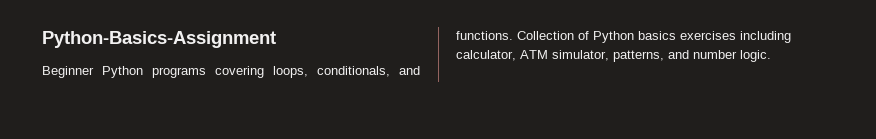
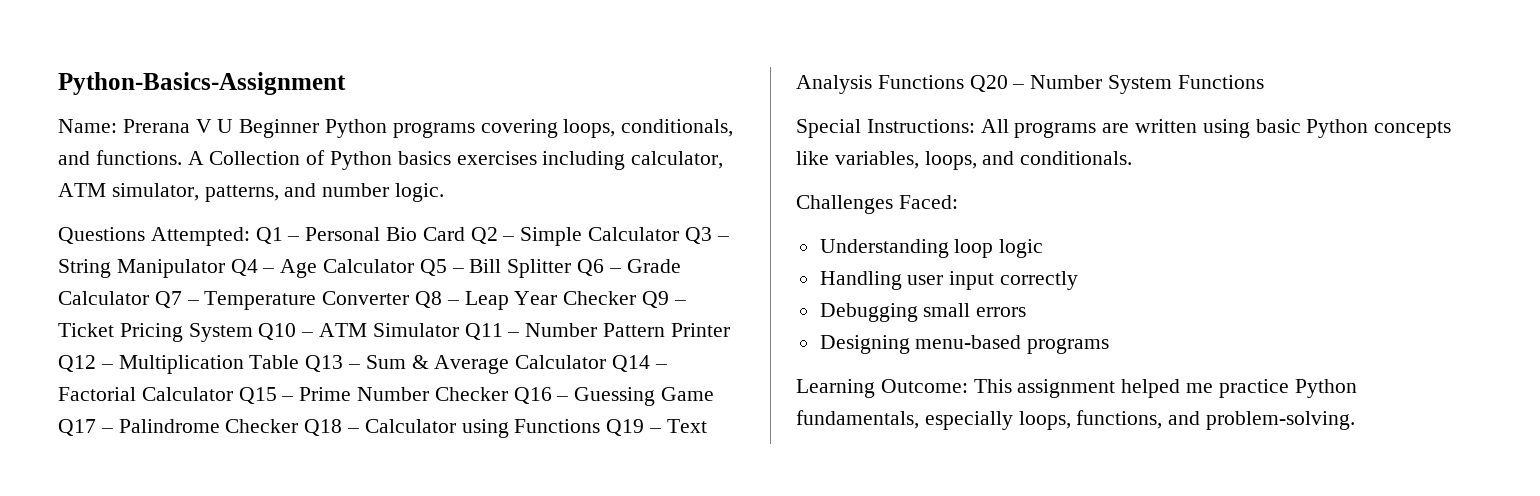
(276, 39) none -> [58,119,234,133] Name: Prerana V U
(513, 35) none -> [187,151,204,165] A
(771, 56) none -> [58,227,729,246] [58,259,681,278] [58,291,686,310] [58,323,730,342] [58,355,667,374] [58,387,715,406] [58,419,707,438] [796,75,1264,94] [796,119,1452,138] [796,151,1133,170] [796,195,958,214] [819,239,1044,258] [819,271,1079,290] [819,303,1027,322] [819,335,1110,354] [796,379,1357,398] [796,410,1356,430] // Questions Attempted: Q1 – Personal Bio Card Q2 – Simple Calculator Q3 – String Manipulator Q4 – Age Calculator Q5 – Bill Splitter Q6 – Grade Calculator Q7 – Temperature Converter Q8 – Leap Year Checker Q9 – Ticket Pricing System Q10 – ATM Simulator Q11 – Number Pattern Printer Q12 – Multiplication Table Q13 – Sum & Average Calculator Q14 – Factorial Calculator Q15 – Prime Number Checker Q16 – Guessing Game Q17 – Palindrome Checker Q18 – Calculator using Functions Q19 – Text Analysis Functions Q20 – Number System Functions // Special Instructions: All programs are written using basic Python concepts like variables, loops, and conditionals. // Challenges Faced: // Understanding loop logic // Handling user input correctly // Debugging small errors // Designing menu-based programs // Learning Outcome: This assignment helped me practice Python fundamentals, especially loops, functions, and problem-solving.

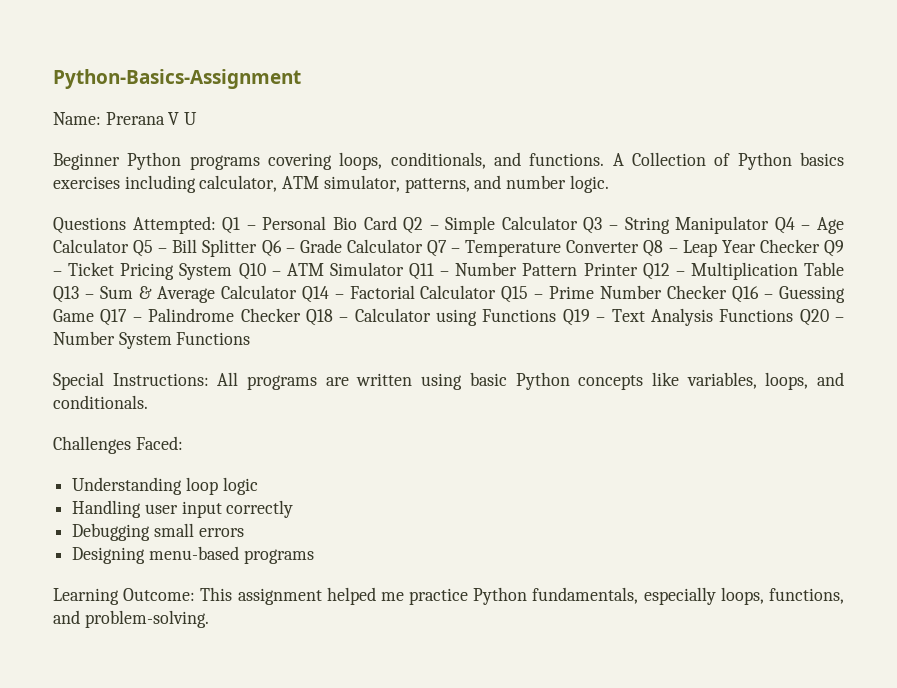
(234, 126) none -> (198, 118) //

